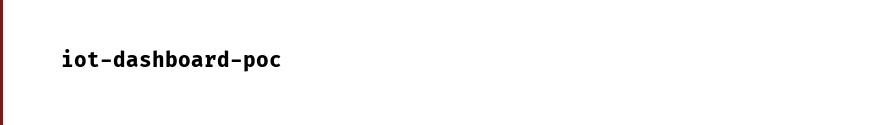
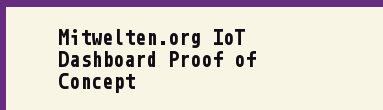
[61,49,282,72] iot-dashboard-poc -> [58,29,245,48] [58,51,256,67] [58,73,135,93] Mitwelten.org IoT Dashboard Proof of Concept

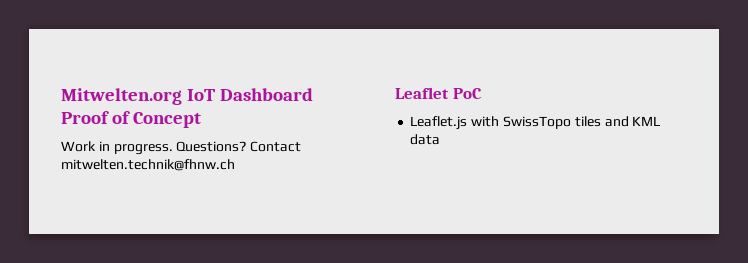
(135, 83) none -> [61,141,302,155] [61,159,235,171] [395,87,482,99] [410,116,661,130] [410,134,441,145] // Work in progress. Questions? Contact mitwelten.technik@fhnw.ch // Leaflet PoC // Leaflet.js with SwissTopo tiles and KML data

